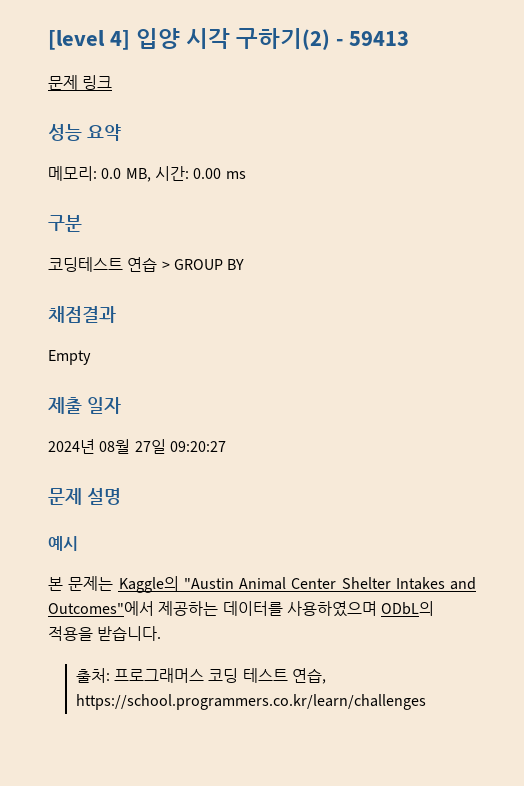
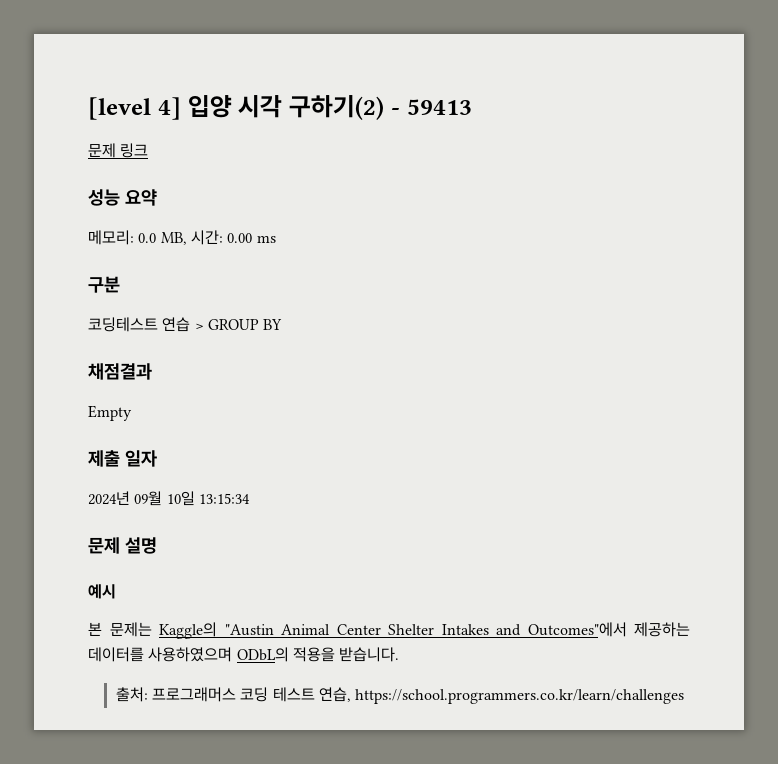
[99,439,226,454] 08월 27일 09:20:27 -> [134,491,250,506] 09월 10일 13:15:34

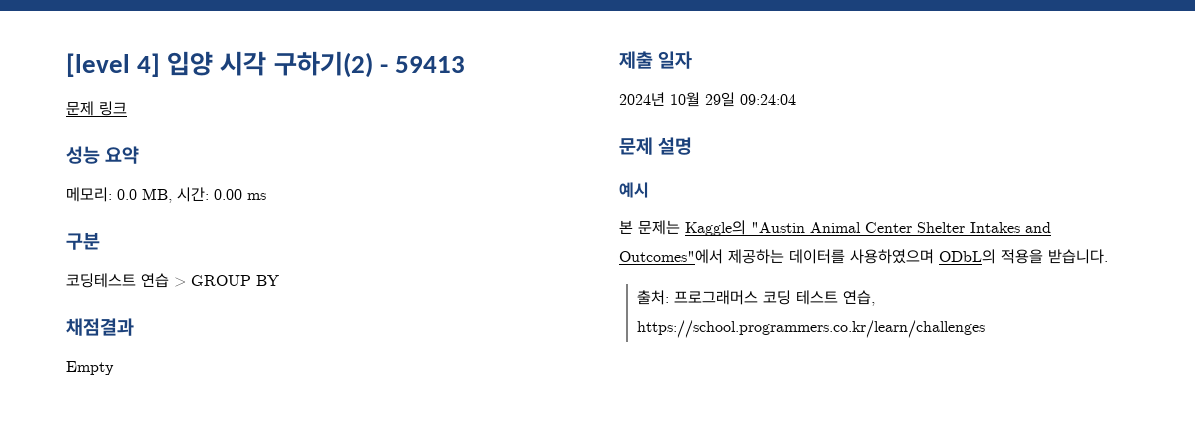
[134,491,250,506] 09월 10일 13:15:34 -> [670,92,796,107] 10월 29일 09:24:04

